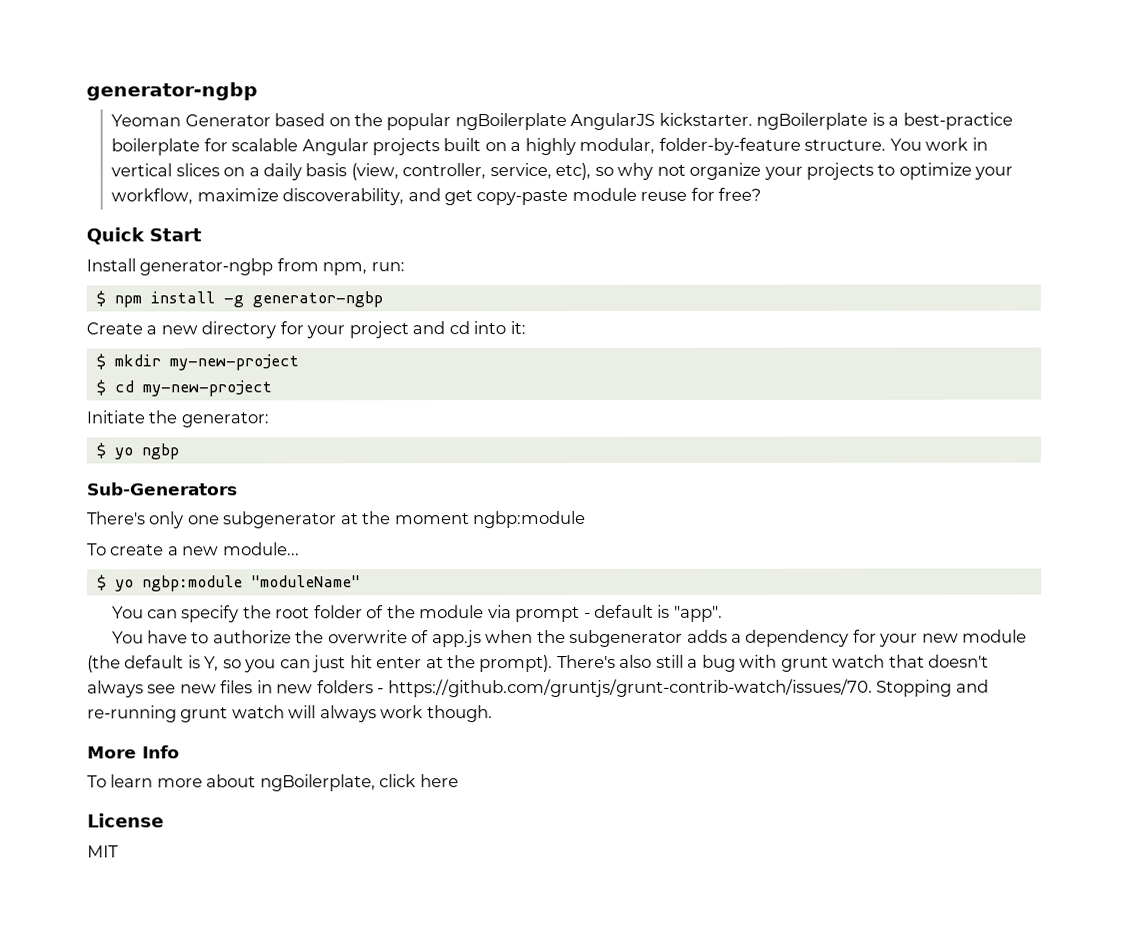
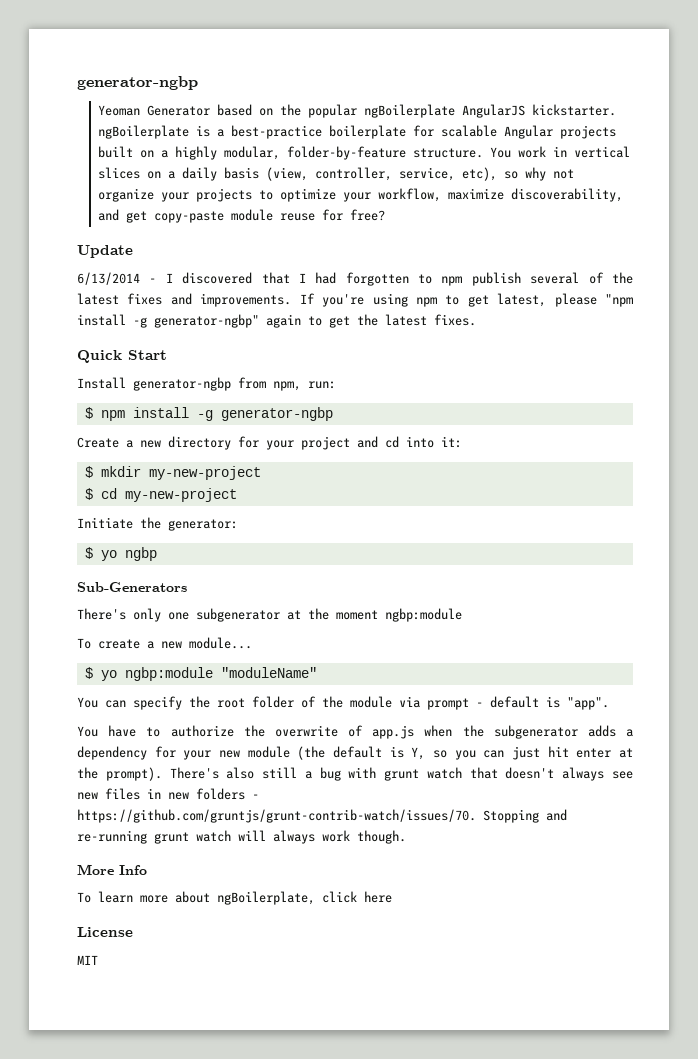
(762, 194) none -> [77,245,133,258] [77,272,633,286] [77,293,634,307] [77,314,476,328] // Update // 6/13/2014 - I discovered that I had forgotten to npm publish several of the latest fixes and improvements. If you're using npm to get latest, please "npm install -g generator-ngbp" again to get the latest fixes.

